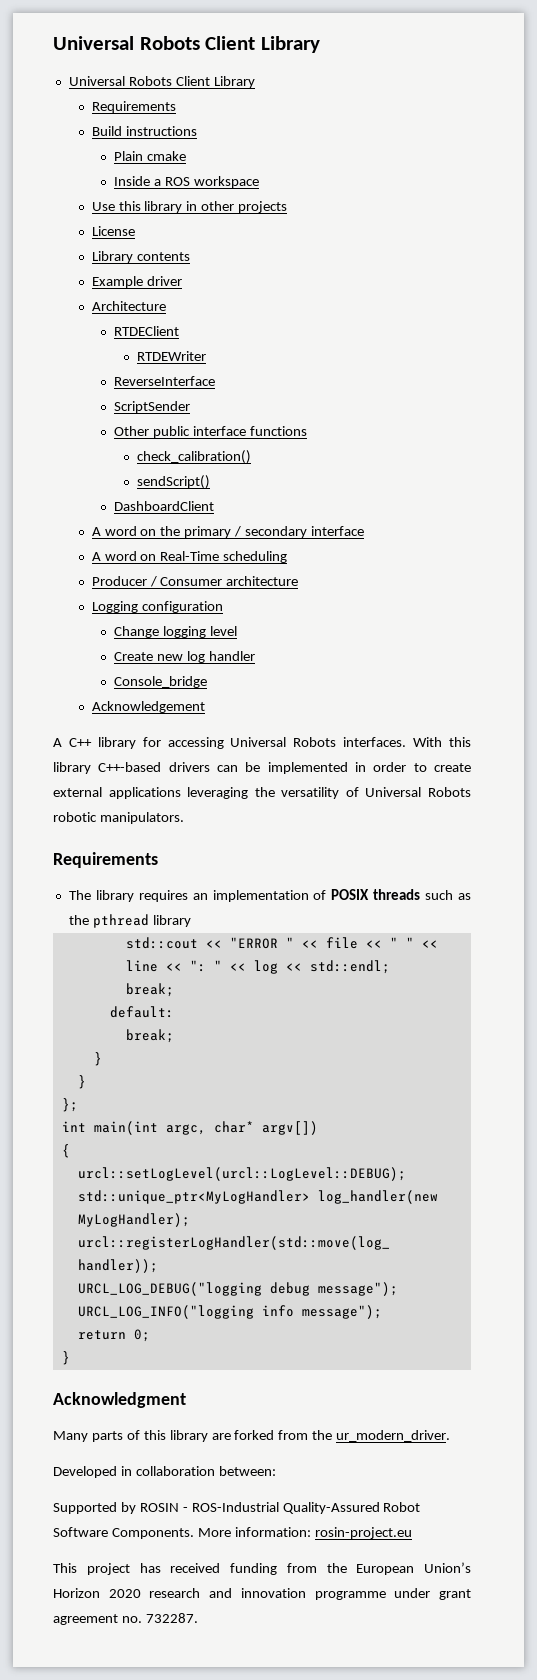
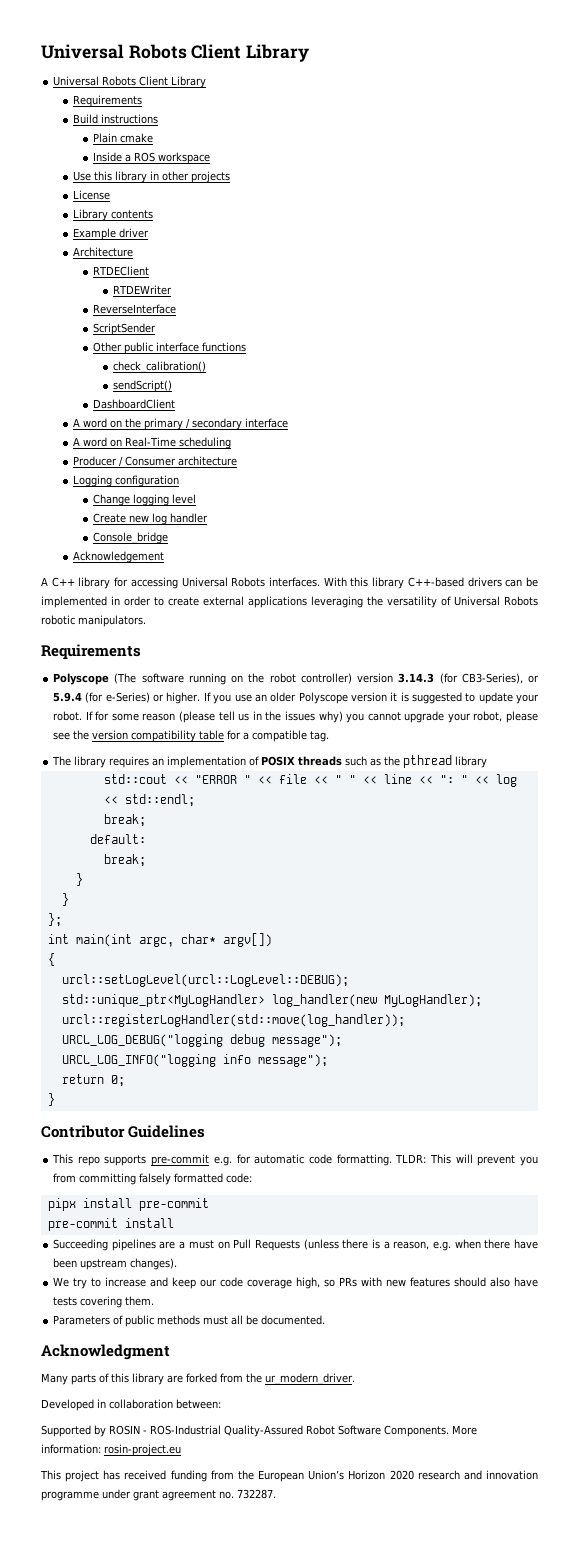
(158, 860) none -> [53,673,539,685] [53,692,540,704] [53,711,538,723] [53,730,330,742] // Polyscope (The software running on the robot controller) version 3.14.3 (for CB3-Series), or 5.9.4 (for e-Series) or higher. If you use an older Polyscope version it is suggested to update your robot. If for some reason (please tell us in the issues why) you cannot upgrade your robot, please see the version compatibility table for a compatible tag.
(70, 1358) none -> [41,1125,206,1138] [52,1154,538,1166] [53,1173,253,1185] [47,1198,209,1211] [47,1218,174,1231] [53,1239,538,1251] [53,1258,178,1270] [53,1277,538,1289] [53,1296,155,1308] [53,1315,326,1327] // Contributor Guidelines // This repo supports pre-commit e.g. for automatic code formatting. TLDR: This will prevent you from committing falsely formatted code: // pipx install pre-commit // pre-commit install // Succeeding pipelines are a must on Pull Requests (unless there is a reason, e.g. when there have been upstream changes). // We try to increase and keep our code coverage high, so PRs with new features should also have tests covering them. // Parameters of public methods must all be documented.

